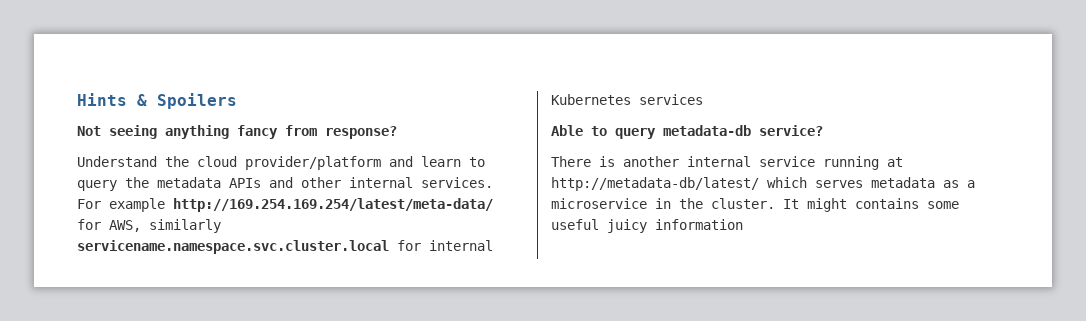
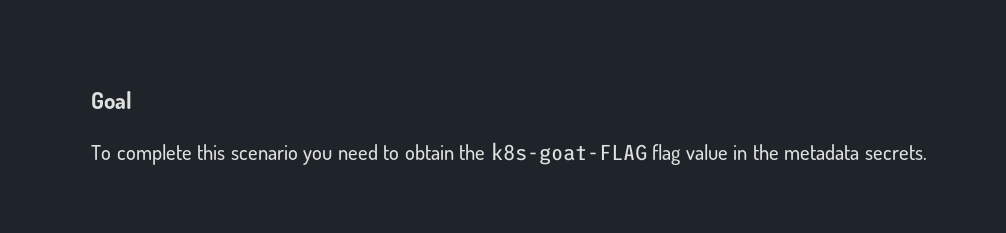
[77,93,237,109] [77,125,397,139] [77,156,485,170] [77,177,493,191] [77,198,493,212] [77,219,221,233] [77,240,493,254] [551,94,703,105] [551,125,823,139] [551,156,903,170] [551,177,975,191] [551,198,959,212] [551,219,743,233] Hints & Spoilers // Not seeing anything fancy from response? // Understand the cloud provider/platform and learn to query the metadata APIs and other internal services. For example http://169.254.169.254/latest/meta-data/ for AWS, similarly servicename.namespace.svc.cluster.local for internal Kubernetes services // Able to query metadata-db service? // There is another internal service running at http://metadata-db/latest/ which serves metadata as a microservice in the cluster. It might contains some useful juicy information -> [91,91,132,109] [91,142,927,165] Goal // To complete this scenario you need to obtain the k8s-goat-FLAG flag value in the metadata secrets.

